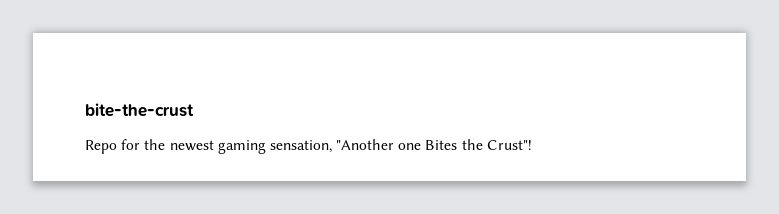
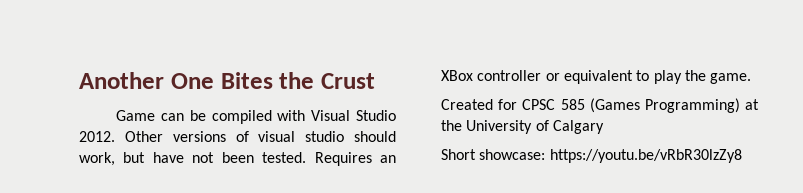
[85,103,194,117] [85,139,532,154] bite-the-crust // Repo for the newest gaming sensation, "Another one Bites the Crust"! -> [79,72,375,89] [116,110,397,124] [79,131,396,142] [79,152,396,166] [441,70,752,84] [441,98,759,113] [441,120,604,134] [441,149,742,163] Another One Bites the Crust // Game can be compiled with Visual Studio 2012. Other versions of visual studio should work, but have not been tested. Requires an XBox controller or equivalent to play the game. // Created for CPSC 585 (Games Programming) at the University of Calgary // Short showcase: https://youtu.be/vRbR30lzZy8

